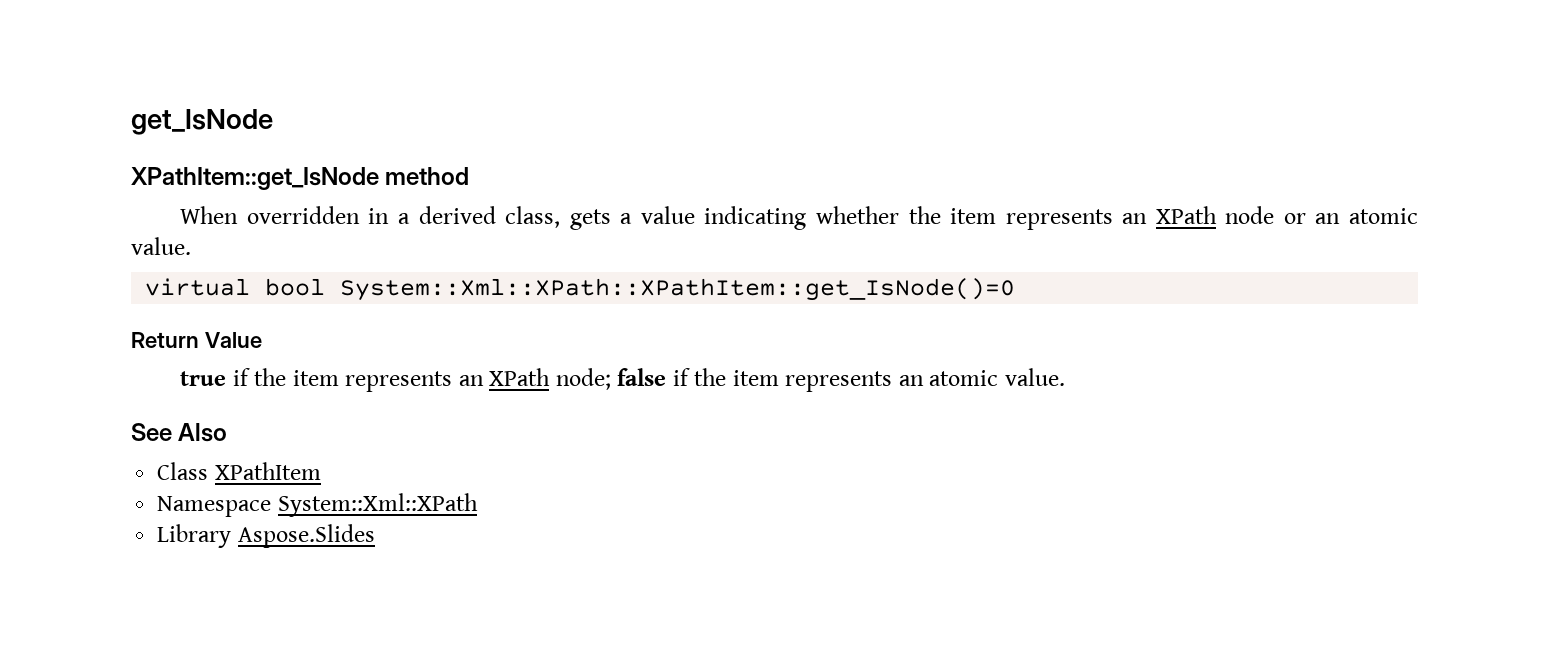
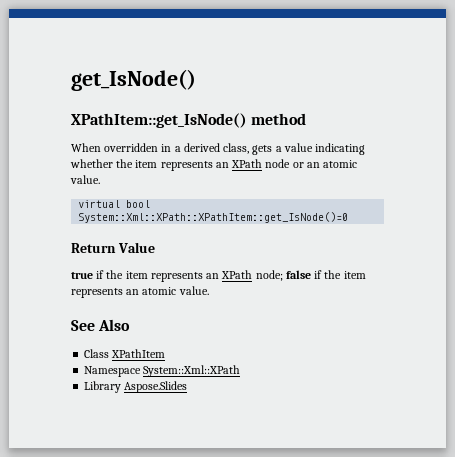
[131,109,273,135] [131,167,379,190] get_IsNode // XPathItem::get_IsNode -> [71,69,196,91] [71,113,247,128] get_IsNode() // XPathItem::get_IsNode()

